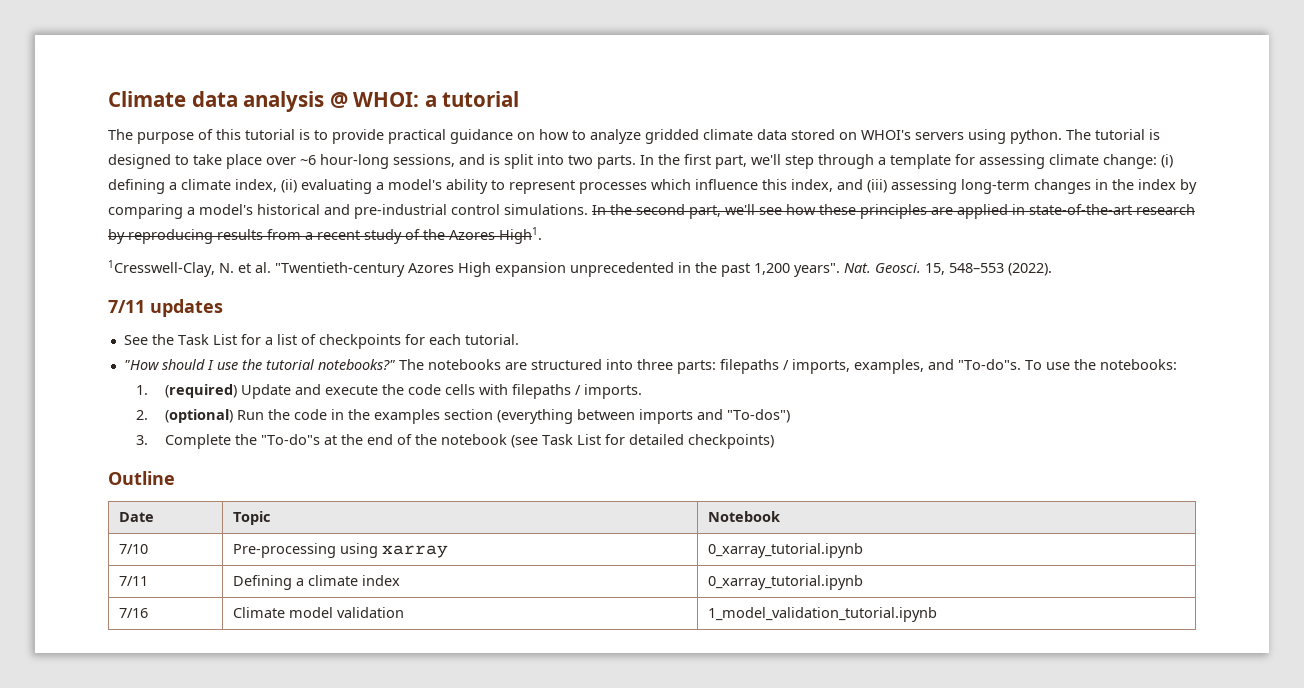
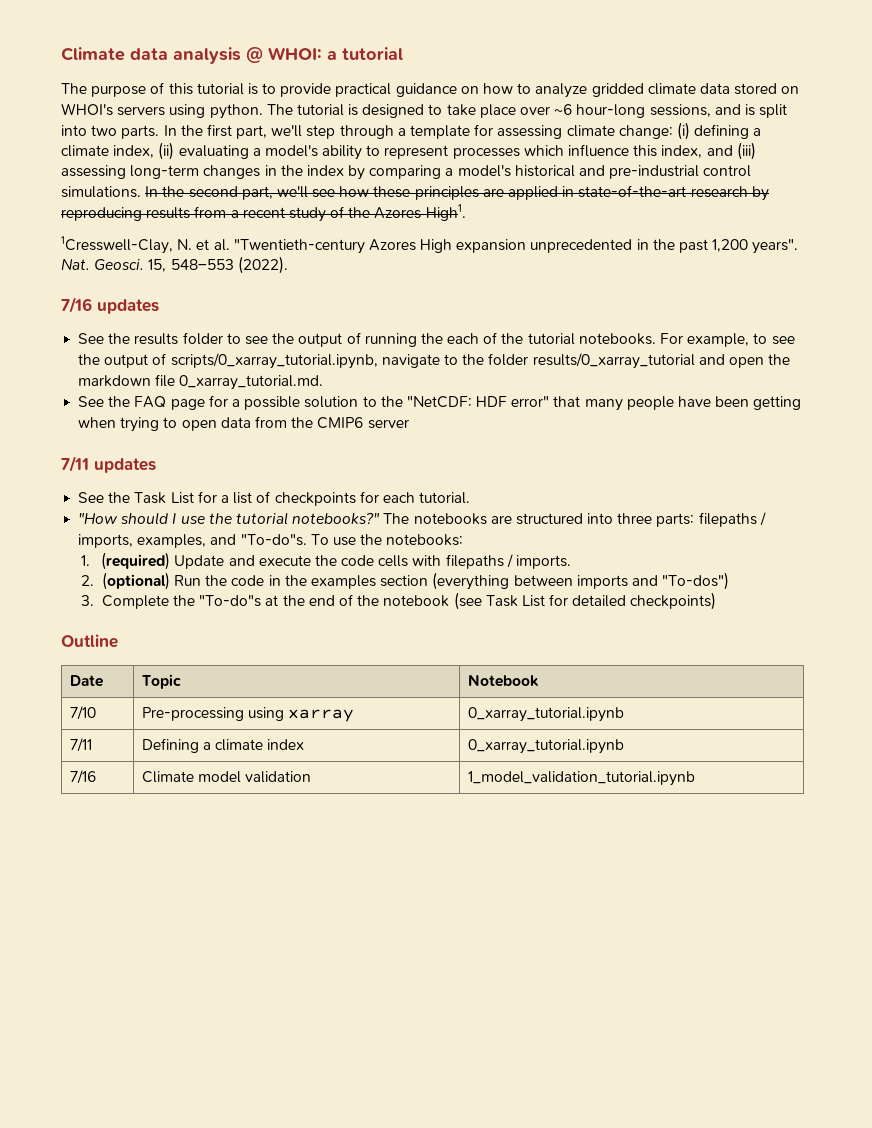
(1052, 269) none -> [61,297,159,314] [78,332,795,347] [78,353,791,369] [78,374,324,390] [78,395,802,411] [78,416,409,432] // 7/16 updates // See the results folder to see the output of running the each of the tutorial notebooks. For example, to see the output of scripts/0_xarray_tutorial.ipynb, navigate to the folder results/0_xarray_tutorial and open the markdown file 0_xarray_tutorial.md. // See the FAQ page for a possible solution to the "NetCDF: HDF error" that many people have been getting when trying to open data from the CMIP6 server

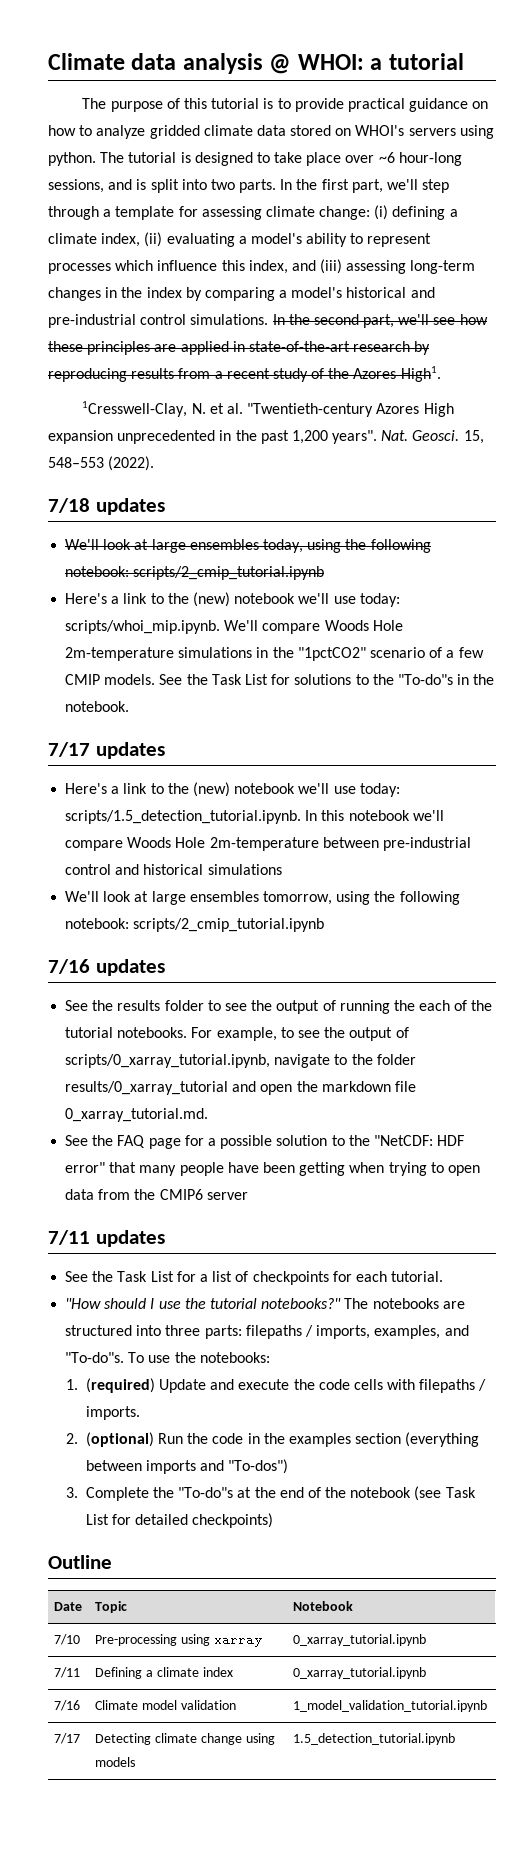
(288, 265) none -> [48,498,165,515] [65,539,431,553] [65,566,325,580] [65,592,400,607] [65,620,403,634] [65,647,484,661] [65,674,495,685] [65,701,130,712] [48,742,165,759] [65,782,400,797] [65,810,444,824] [65,837,471,851] [65,864,282,875] [65,891,460,905] [65,918,325,932] // 7/18 updates // We'll look at large ensembles today, using the following notebook: scripts/2_cmip_tutorial.ipynb // Here's a link to the (new) notebook we'll use today: scripts/whoi_mip.ipynb. We'll compare Woods Hole 2m-temperature simulations in the "1pctCO2" scenario of a few CMIP models. See the Task List for solutions to the "To-do"s in the notebook. // 7/17 updates // Here's a link to the (new) notebook we'll use today: scripts/1.5_detection_tutorial.ipynb. In this notebook we'll compare Woods Hole 2m-temperature between pre-industrial control and historical simulations // We'll look at large ensembles tomorrow, using the following notebook: scripts/2_cmip_tutorial.ipynb
(695, 778) none -> [54,1733,81,1744] [95,1733,275,1745] [95,1757,136,1767] [293,1733,456,1745] // 7/17 | Detecting climate change using models | 1.5_detection_tutorial.ipynb

